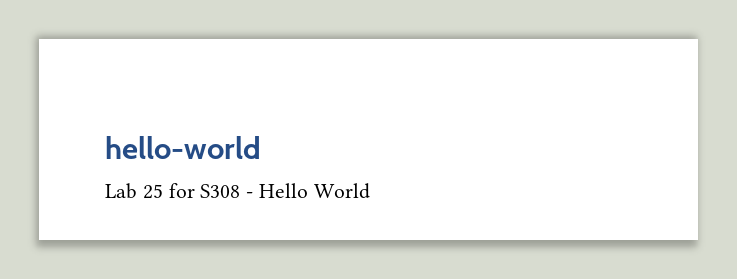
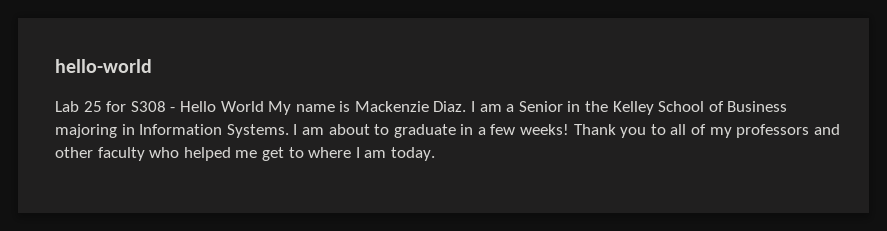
(370, 191) none -> [268,101,788,115] [55,124,840,138] [55,147,435,161] My name is Mackenzie Diaz. I am a Senior in the Kelley School of Business majoring in Information Systems. I am about to graduate in a few weeks! Thank you to all of my professors and other faculty who helped me get to where I am today.

